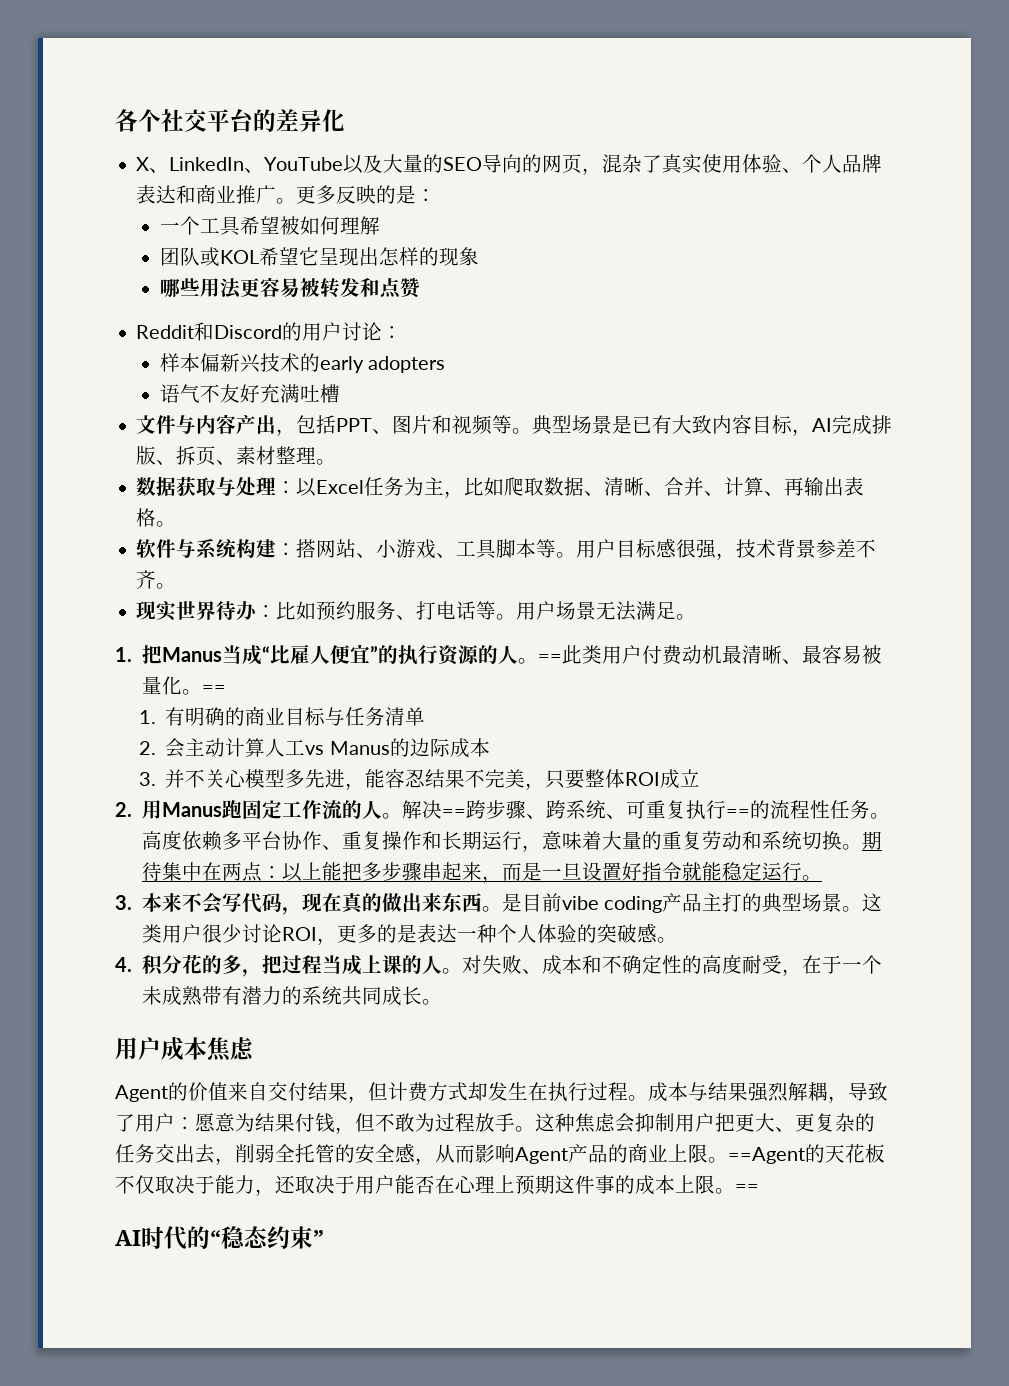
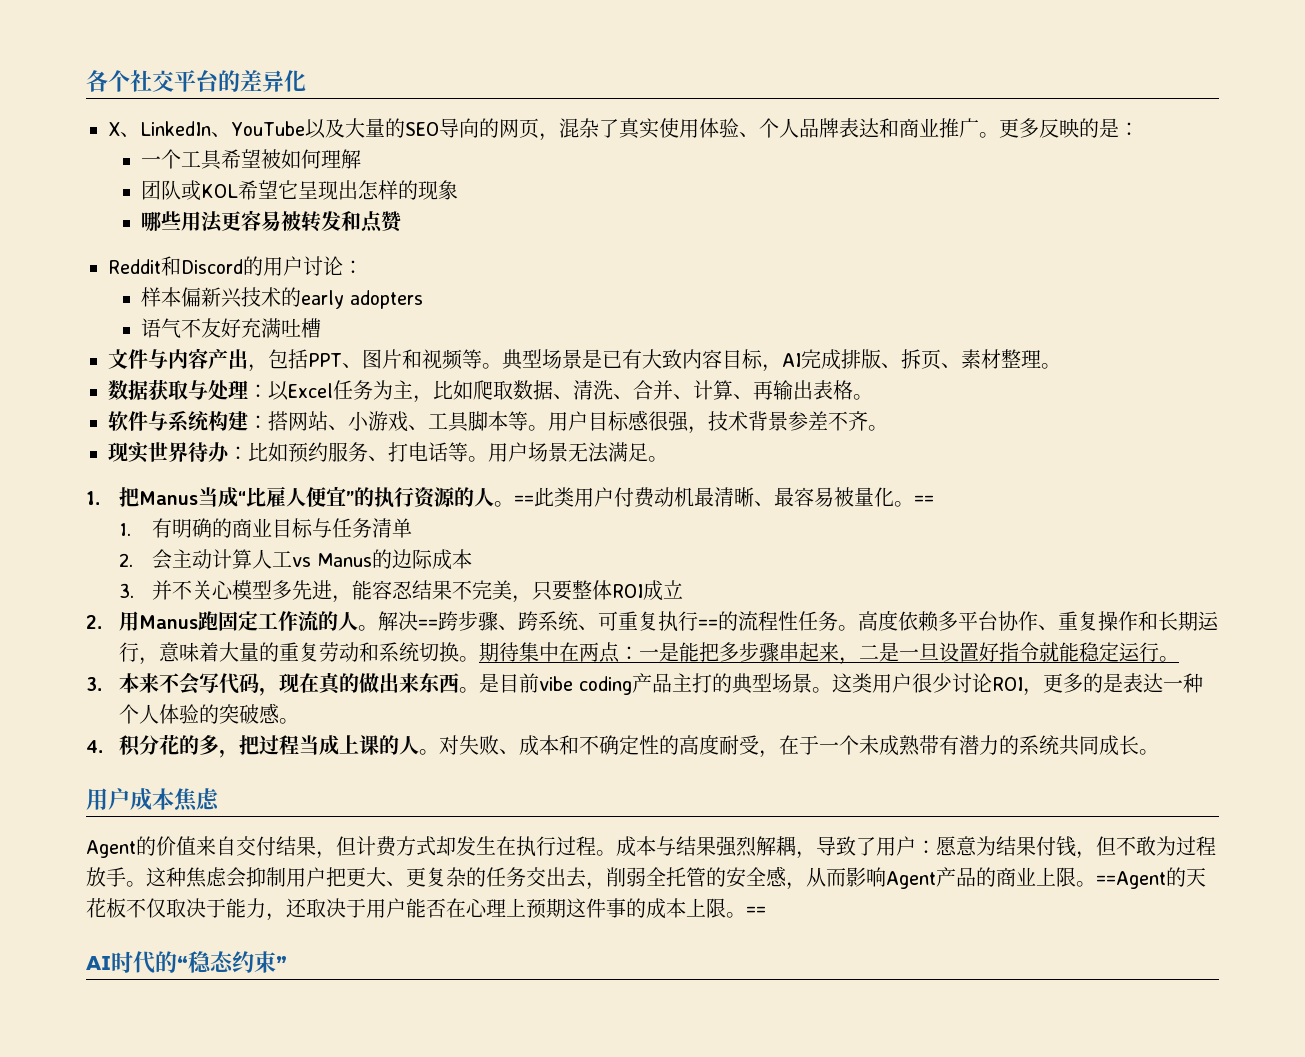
[624,477,645,496] 晰 -> [593,380,613,400] 洗
[281,862,322,882] 以上 -> [638,642,679,662] 一是
[501,863,522,881] 而 -> [858,644,879,660] 二

